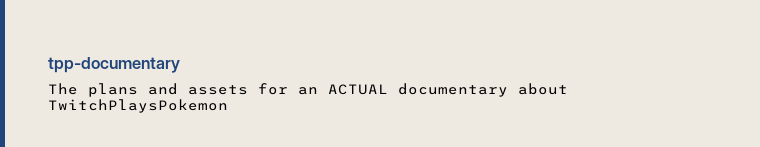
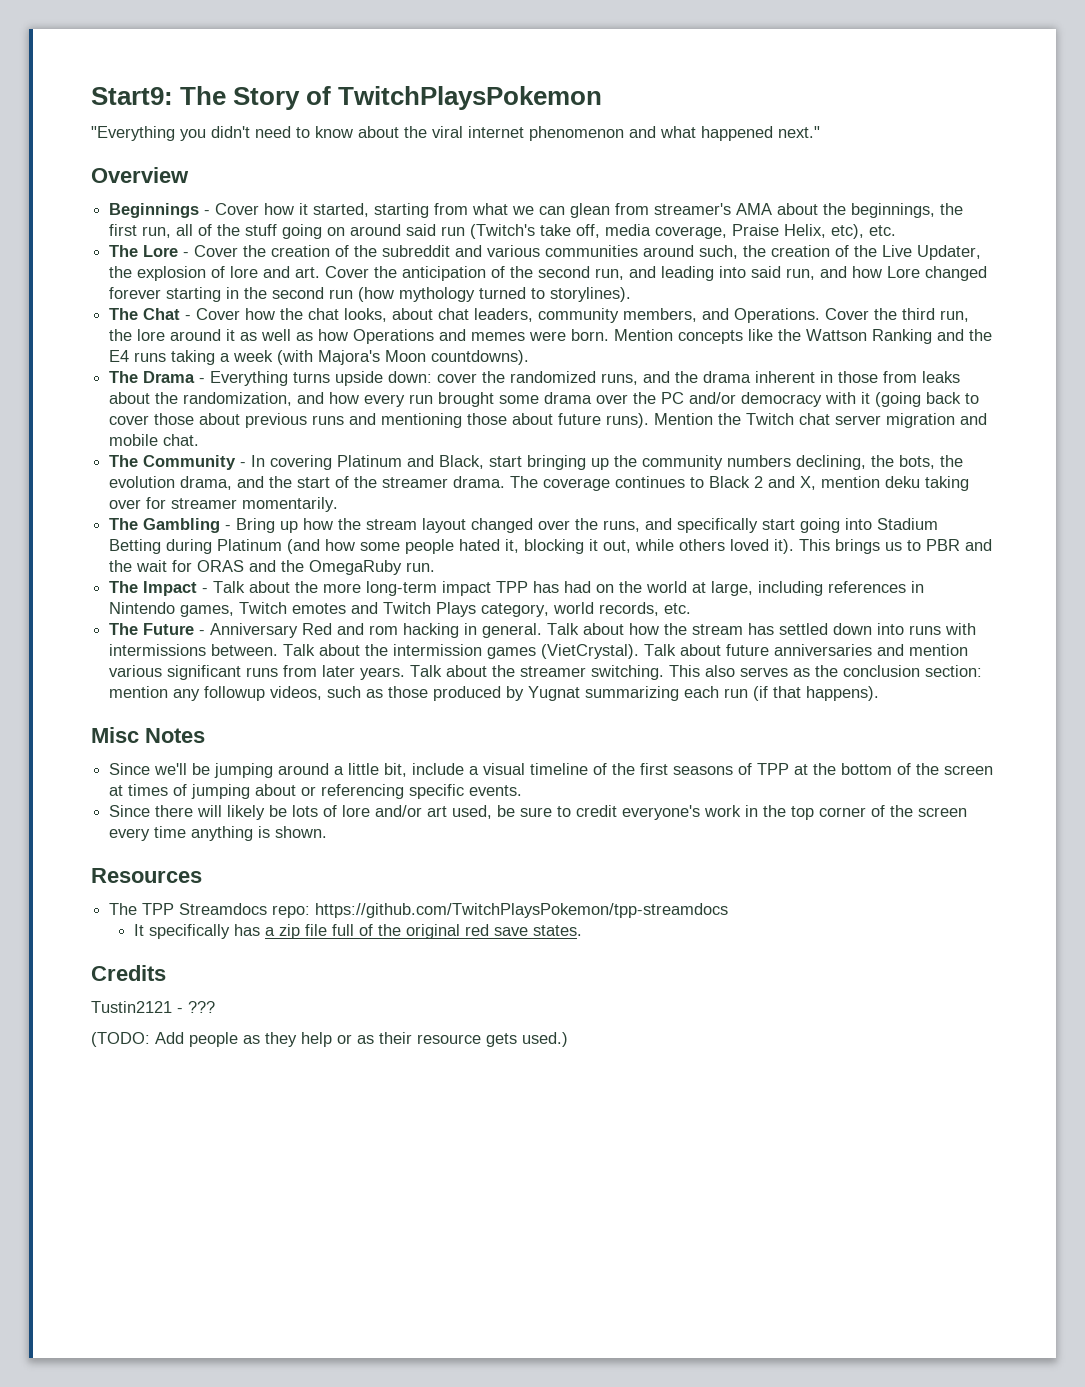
[48,57,180,73] [48,83,568,97] [48,99,228,113] tpp-documentary // The plans and assets for an ACTUAL documentary about TwitchPlaysPokemon -> [91,86,603,110] [91,126,820,141] [91,167,189,183] [109,203,964,218] [109,224,897,239] [109,245,982,260] [109,266,988,281] [109,287,632,302] [109,308,970,323] [109,329,993,344] [109,350,530,365] [109,371,961,386] [109,392,980,407] [109,413,988,428] [109,434,200,446] [109,455,964,470] [109,476,970,491] [109,497,339,512] [109,518,939,533] [109,539,993,554] [109,560,436,575] [109,581,925,596] [109,602,692,617] [109,623,977,638] [109,644,969,659] [109,665,983,680] [109,686,880,701] [91,727,205,743] [109,763,994,778] [109,784,523,799] [109,805,968,820] [109,826,328,841] [91,868,202,883] [109,903,729,918] [133,924,582,939] [91,965,166,981] [91,1001,215,1013] [91,1032,568,1047] Start9: The Story of TwitchPlaysPokemon // "Everything you didn't need to know about the viral internet phenomenon and what happened next." // Overview // Beginnings - Cover how it started, starting from what we can glean from streamer's AMA about the beginnings, the first run, all of the stuff going on around said run (Twitch's take off, media coverage, Praise Helix, etc), etc. // The Lore - Cover the creation of the subreddit and various communities around such, the creation of the Live Updater, the explosion of lore and art. Cover the anticipation of the second run, and leading into said run, and how Lore changed forever starting in the second run (how mythology turned to storylines). // The Chat - Cover how the chat looks, about chat leaders, community members, and Operations. Cover the third run, the lore around it as well as how Operations and memes were born. Mention concepts like the Wattson Ranking and the E4 runs taking a week (with Majora's Moon countdowns). // The Drama - Everything turns upside down: cover the randomized runs, and the drama inherent in those from leaks about the randomization, and how every run brought some drama over the PC and/or democracy with it (going back to cover those about previous runs and mentioning those about future runs). Mention the Twitch chat server migration and mobile chat. // The Community - In covering Platinum and Black, start bringing up the community numbers declining, the bots, the evolution drama, and the start of the streamer drama. The coverage continues to Black 2 and X, mention deku taking over for streamer momentarily. // The Gambling - Bring up how the stream layout changed over the runs, and specifically start going into Stadium Betting during Platinum (and how some people hated it, blocking it out, while others loved it). This brings us to PBR and the wait for ORAS and the OmegaRuby run. // The Impact - Talk about the more long-term impact TPP has had on the world at large, including references in Nintendo games, Twitch emotes and Twitch Plays category, world records, etc. // The Future - Anniversary Red and rom hacking in general. Talk about how the stream has settled down into runs with intermissions between. Talk about the intermission games (VietCrystal). Talk about future anniversaries and mention various significant runs from later years. Talk about the streamer switching. This also serves as the conclusion section: mention any followup videos, such as those produced by Yugnat summarizing each run (if that happens). // Misc Notes // Since we'll be jumping around a little bit, include a visual timeline of the first seasons of TPP at the bottom of the screen at times of jumping about or referencing specific events. // Since there will likely be lots of lore and/or art used, be sure to credit everyone's work in the top corner of the screen every time anything is shown. // Resources // The TPP Streamdocs repo: https://github.com/TwitchPlaysPokemon/tpp-streamdocs // It specifically has a zip file full of the original red save states. // Credits // Tustin2121 - ??? // (TODO: Add people as they help or as their resource gets used.)

